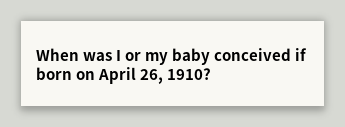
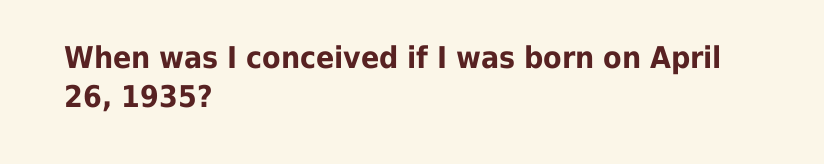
[125,48,308,65] or my baby conceived if -> [246,45,515,69] conceived if I was
[167,68,212,80] 1910? -> [121,84,213,108] 1935?

